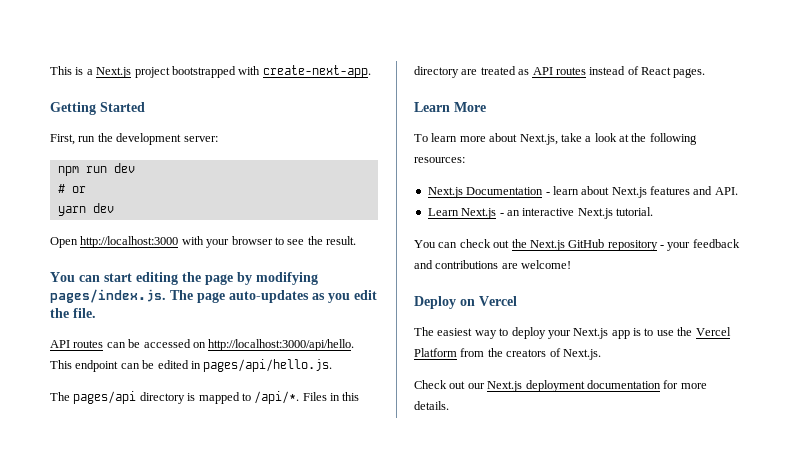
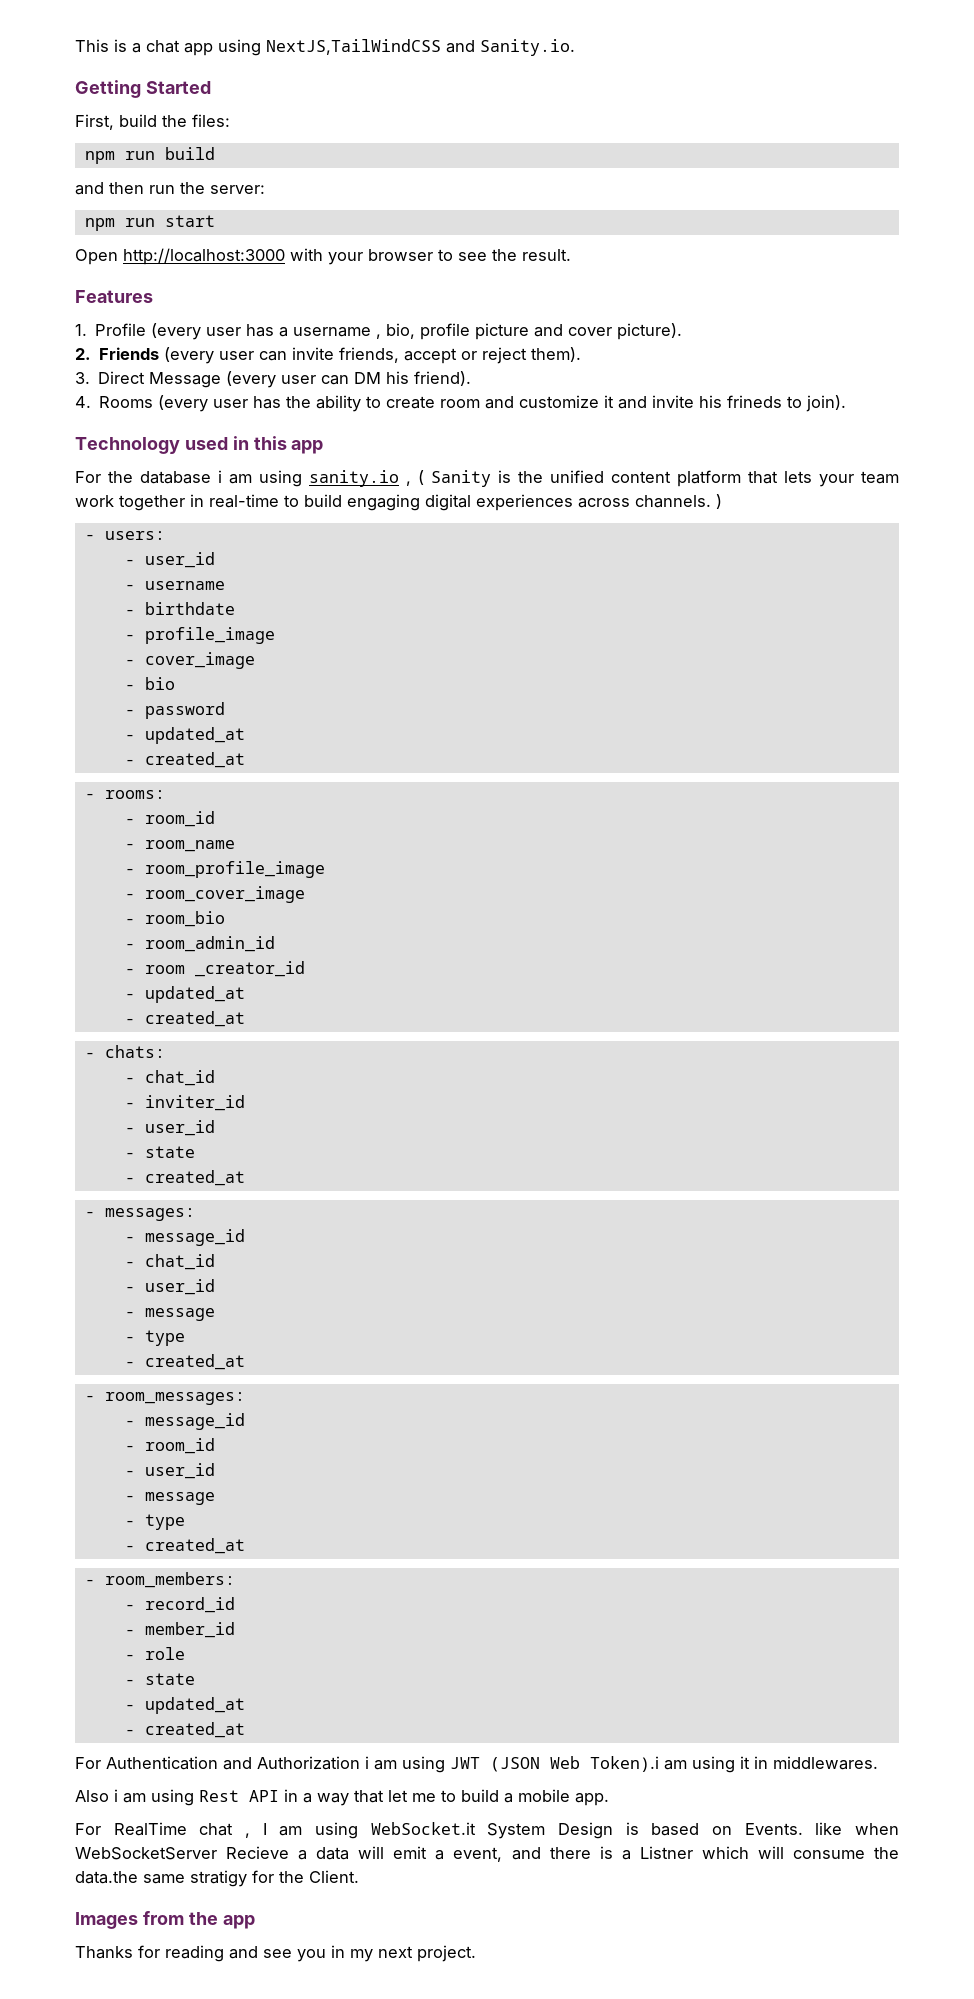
[96,65,371,78] [50,102,145,115] [50,134,75,145] Next.js project bootstrapped with create-next-app. // Getting Started // First, -> [146,39,575,56] [75,80,211,98] [75,114,230,130] [84,147,215,164] [75,182,144,195] chat app using NextJS,TailWindCSS and Sanity.io. // Getting Started // First, build the files: // npm run build // and then
[116,133,182,145] development -> (205, 188) none
[113,163,135,173] [57,184,86,193] [57,203,114,216] dev // # or // yarn dev -> [164,215,215,227] start
[50,272,318,285] [50,289,377,303] [50,308,96,318] [50,339,355,351] [50,359,333,372] [50,391,360,404] [414,66,706,78] [414,102,486,112] [414,133,697,145] [414,157,465,163] [427,186,738,198] [427,207,653,219] [414,239,740,251] [414,260,572,269] [414,296,517,309] [414,327,731,339] [414,348,601,360] [414,380,707,392] [414,401,449,410] You can start editing the page by modifying pages/index.js. The page auto-updates as you edit the file. // API routes can be accessed on http://localhost:3000/api/hello. This endpoint can be edited in pages/api/hello.js. // The pages/api directory is mapped to /api/*. Files in this directory are treated as API routes instead of React pages. // Learn More // To learn more about Next.js, take a look at the following resources: // Next.js Documentation - learn about Next.js features and API. // Learn Next.js - an interactive Next.js tutorial. // You can check out the Next.js GitHub repository - your feedback and contributions are welcome! // Deploy on Vercel // The easiest way to deploy your Next.js app is to use the Vercel Platform from the creators of Next.js. // Check out our Next.js deployment documentation for more details. -> [75,290,153,303] [75,323,683,340] [75,347,582,364] [75,371,472,388] [75,395,847,412] [75,436,324,454] [75,470,899,487] [75,494,722,511] [84,531,165,540] [124,552,215,568] [124,581,225,590] [124,602,235,615] [124,627,275,644] [124,652,255,669] [124,677,175,690] [124,702,225,719] [124,727,245,744] [124,752,245,768] [84,790,165,799] [124,811,215,827] [124,840,235,852] [124,861,325,878] [124,886,305,903] [124,911,225,927] [124,936,275,952] [124,961,305,977] [124,986,245,1003] [124,1011,245,1027] [84,1045,165,1058] [124,1070,215,1086] [124,1095,245,1111] [124,1120,215,1136] [124,1146,195,1158] [124,1170,245,1186] [84,1208,195,1221] [124,1229,245,1246] [124,1254,215,1270] [124,1279,215,1295] [124,1308,215,1321] [124,1330,185,1346] [124,1354,245,1370] [84,1392,245,1405] [124,1413,245,1430] [124,1438,215,1454] [124,1463,215,1479] [124,1492,215,1505] [124,1514,185,1530] [124,1538,245,1554] [84,1572,235,1588] [124,1597,235,1613] [124,1622,235,1638] [124,1647,185,1660] [124,1673,195,1685] [124,1697,245,1714] [124,1722,245,1738] [75,1756,878,1773] [75,1789,609,1806] [75,1822,899,1839] [75,1846,899,1862] [75,1870,359,1887] [75,1911,255,1929] [75,1945,476,1962] Features // 1. Profile (every user has a username , bio, profile picture and cover picture). // 2. Friends (every user can invite friends, accept or reject them). // 3. Direct Message (every user can DM his friend). // 4. Rooms (every user has the ability to create room and customize it and invite his frineds to join). // Technology used in this app // For the database i am using sanity.io , ( Sanity is the unified content platform that lets your team work together in real-time to build engaging digital experiences across channels. ) // - users: // - user_id // - username // - birthdate // - profile_image // - cover_image // - bio // - password // - updated_at // - created_at // - rooms: // - room_id // - room_name // - room_profile_image // - room_cover_image // - room_bio // - room_admin_id // - room _creator_id // - updated_at // - created_at // - chats: // - chat_id // - inviter_id // - user_id // - state // - created_at // - messages: // - message_id // - chat_id // - user_id // - message // - type // - created_at // - room_messages: // - message_id // - room_id // - user_id // - message // - type // - created_at // - room_members: // - record_id // - member_id // - role // - state // - updated_at // - created_at // For Authentication and Authorization i am using JWT (JSON Web Token).i am using it in middlewares. // Also i am using Rest API in a way that let me to build a mobile app. // For RealTime chat , I am using WebSocket.it System Design is based on Events. like when WebSocketServer Recieve a data will emit a event, and there is a Listner which will consume the data.the same stratigy for the Client. // Images from the app // Thanks for reading and see you in my next project.

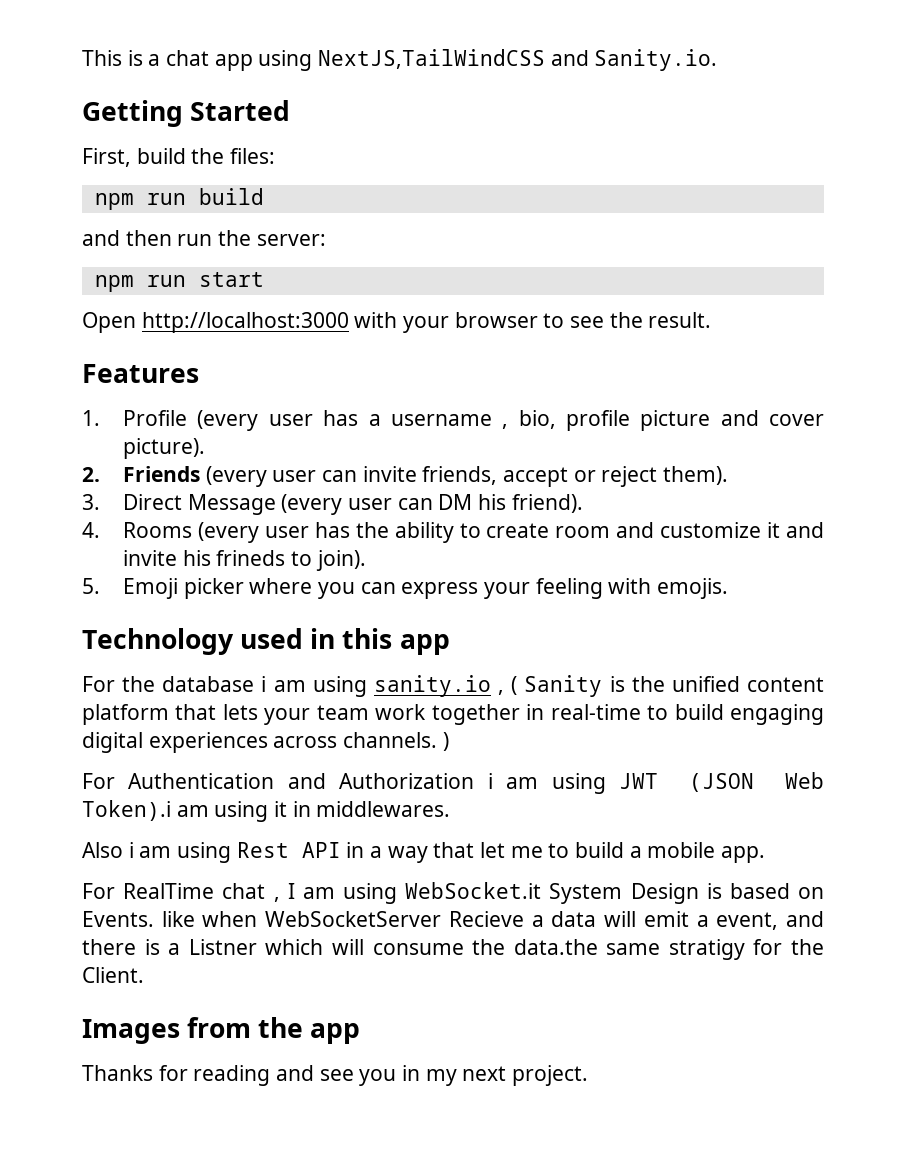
(847, 403) none -> [82,578,729,599] // 5. Emoji picker where you can express your feeling with emojis.
[84,531,165,540] [124,552,215,568] [124,581,225,590] [124,602,235,615] [124,627,275,644] [124,652,255,669] [124,677,175,690] [124,702,225,719] [124,727,245,744] [124,752,245,768] [84,790,165,799] [124,811,215,827] [124,840,235,852] [124,861,325,878] [124,886,305,903] [124,911,225,927] [124,936,275,952] [124,961,305,977] [124,986,245,1003] [124,1011,245,1027] [84,1045,165,1058] [124,1070,215,1086] [124,1095,245,1111] [124,1120,215,1136] [124,1146,195,1158] [124,1170,245,1186] [84,1208,195,1221] [124,1229,245,1246] [124,1254,215,1270] [124,1279,215,1295] [124,1308,215,1321] [124,1330,185,1346] [124,1354,245,1370] [84,1392,245,1405] [124,1413,245,1430] [124,1438,215,1454] [124,1463,215,1479] [124,1492,215,1505] [124,1514,185,1530] [124,1538,245,1554] [84,1572,235,1588] [124,1597,235,1613] [124,1622,235,1638] [124,1647,185,1660] [124,1673,195,1685] [124,1697,245,1714] [124,1722,245,1738] // - users: // - user_id // - username // - birthdate // - profile_image // - cover_image // - bio // - password // - updated_at // - created_at // - rooms: // - room_id // - room_name // - room_profile_image // - room_cover_image // - room_bio // - room_admin_id // - room _creator_id // - updated_at // - created_at // - chats: // - chat_id // - inviter_id // - user_id // - state // - created_at // - messages: // - message_id // - chat_id // - user_id // - message // - type // - created_at // - room_messages: // - message_id // - room_id // - user_id // - message // - type // - created_at // - room_members: // - record_id // - member_id // - role // - state // - updated_at // - created_at -> (449, 741) none

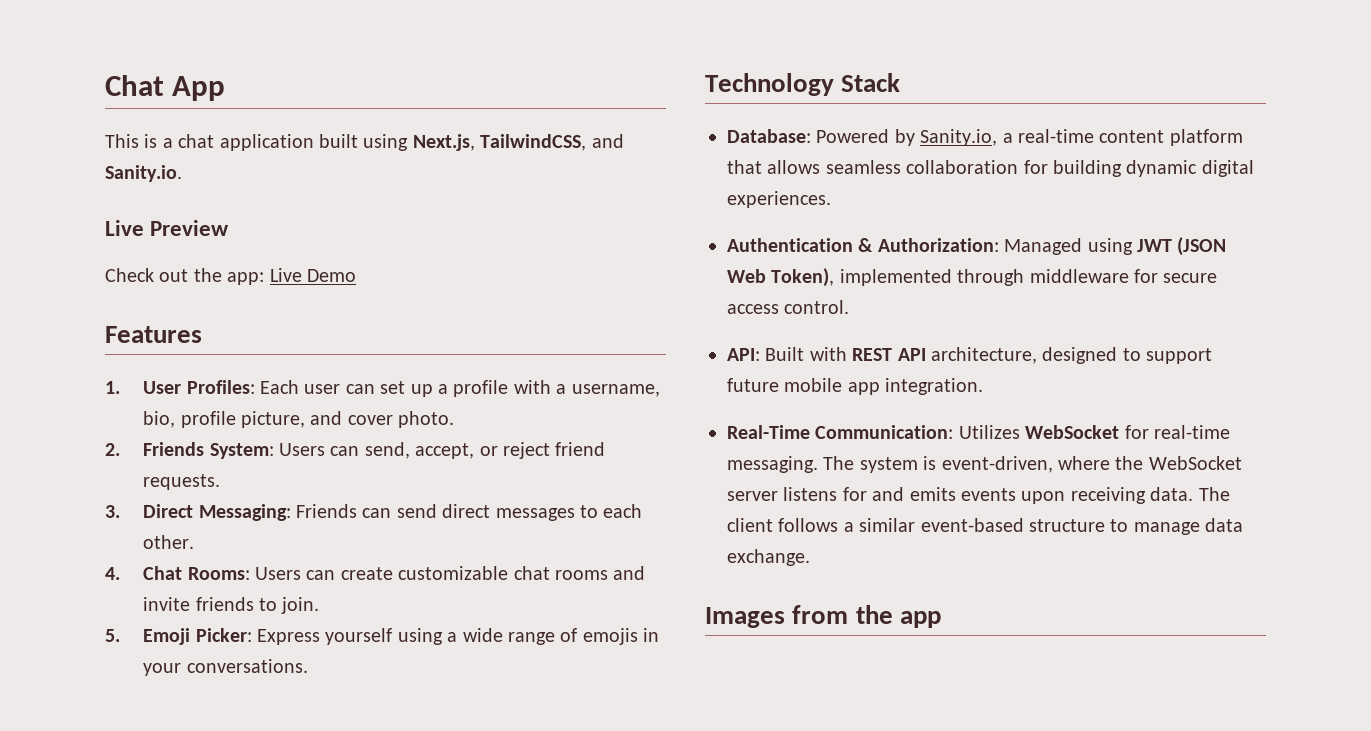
(82, 58) none -> [105,75,226,101] Chat App //
[214,49,718,71] [82,100,291,127] [82,148,276,167] [94,188,264,210] [82,230,326,246] [94,272,264,292] [82,312,712,333] [82,364,199,383] [82,410,509,431] app using NextJS,TailWindCSS and Sanity.io. // Getting Started // First, build the files: // npm run build // and then run the server: // npm run start // Open http://localhost:3000 with your browser to see the result. // Features // 1. Profile (every user has a username , -> [219,134,624,151] [105,165,182,182] [105,220,230,236] [105,268,356,285] [105,326,202,343] [105,380,660,397] application built using Next.js, TailwindCSS, and Sanity.io. // Live Preview // Check out the app: Live Demo // Features // 1. User Profiles: Each user can set up a profile with a username,
[640,410,711,431] picture -> [241,411,306,428] picture,
[123,438,206,459] picture). -> [398,411,455,428] photo.
[205,466,729,487] [82,494,583,515] [82,522,825,543] [123,550,366,571] [82,578,729,599] [82,628,450,655] [82,675,825,697] [82,704,825,725] [82,732,449,753] [82,772,825,794] [82,800,451,822] [82,842,766,863] [82,882,824,904] [82,911,825,930] [82,939,825,960] [82,967,144,983] [82,1017,361,1044] [82,1065,589,1086] (every user can invite friends, accept or reject them). // 3. Direct Message (every user can DM his friend). // 4. Rooms (every user has the ability to create room and customize it and invite his frineds to join). // 5. Emoji picker where you can express your feeling with emojis. // Technology used in this app // For the database i am using sanity.io , ( Sanity is the unified content platform that lets your team work together in real-time to build engaging digital experiences across channels. ) // For Authentication and Authorization i am using JWT (JSON Web Token).i am using it in middlewares. // Also i am using Rest API in a way that let me to build a mobile app. // For RealTime chat , I am using WebSocket.it System Design is based on Events. like when WebSocketServer Recieve a data will emit a event, and there is a Listner which will consume the data.the same stratigy for the Client. // Images from the app // Thanks for reading and see you in my next project. -> [209,442,606,459] [143,474,221,490] [105,504,643,521] [143,535,195,549] [105,566,646,580] [143,597,320,614] [105,628,660,645] [143,659,308,676] [705,73,901,96] [727,129,1243,146] [727,160,1254,177] [727,191,831,208] [727,237,1227,256] [727,268,1218,287] [727,300,850,314] [727,347,1213,364] [727,378,984,395] [727,425,1230,439] [727,456,1242,473] [727,487,1230,504] [727,518,1244,535] [727,549,810,566] [705,605,941,628] System: Users can send, accept, or reject friend requests. // 3. Direct Messaging: Friends can send direct messages to each other. // 4. Chat Rooms: Users can create customizable chat rooms and invite friends to join. // 5. Emoji Picker: Express yourself using a wide range of emojis in your conversations. // Technology Stack // Database: Powered by Sanity.io, a real-time content platform that allows seamless collaboration for building dynamic digital experiences. // Authentication & Authorization: Managed using JWT (JSON Web Token), implemented through middleware for secure access control. // API: Built with REST API architecture, designed to support future mobile app integration. // Real-Time Communication: Utilizes WebSocket for real-time messaging. The system is event-driven, where the WebSocket server listens for and emits events upon receiving data. The client follows a similar event-based structure to manage data exchange. // Images from the app

